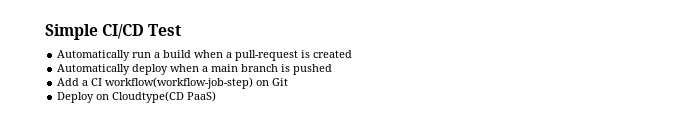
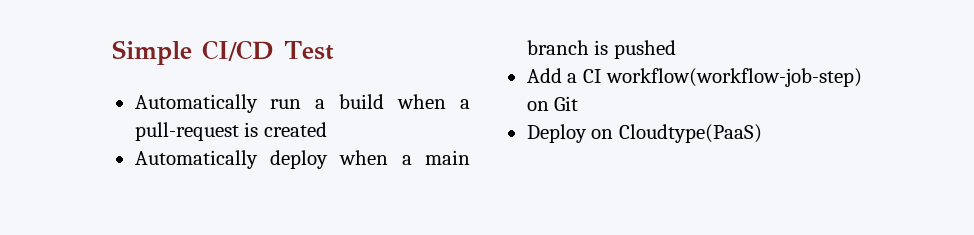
[112,91,217,103] Cloudtype(CD PaaS) -> [618,124,762,143] Cloudtype(PaaS)

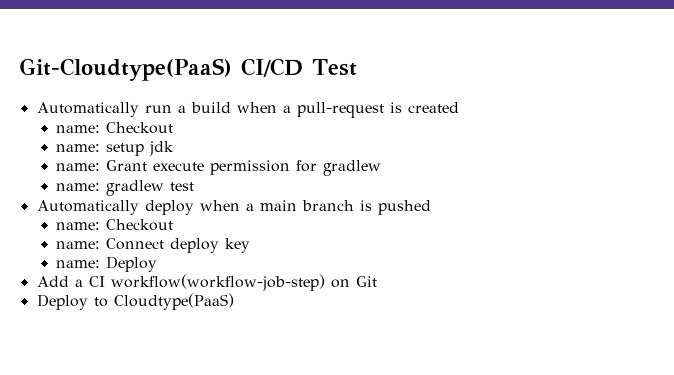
[112,40,192,65] Simple -> [19,58,232,81] Git-Cloudtype(PaaS)
(327, 129) none -> [56,122,174,134] [56,141,175,156] [56,160,382,176] [56,180,195,196] // name: Checkout // name: setup jdk // name: Grant execute permission for gradlew // name: gradlew test
(676, 49) none -> [56,219,174,231] [56,238,251,253] [56,256,158,272] // name: Checkout // name: Connect deploy key // name: Deploy
[591,129,614,139] on -> [93,297,108,307] to

